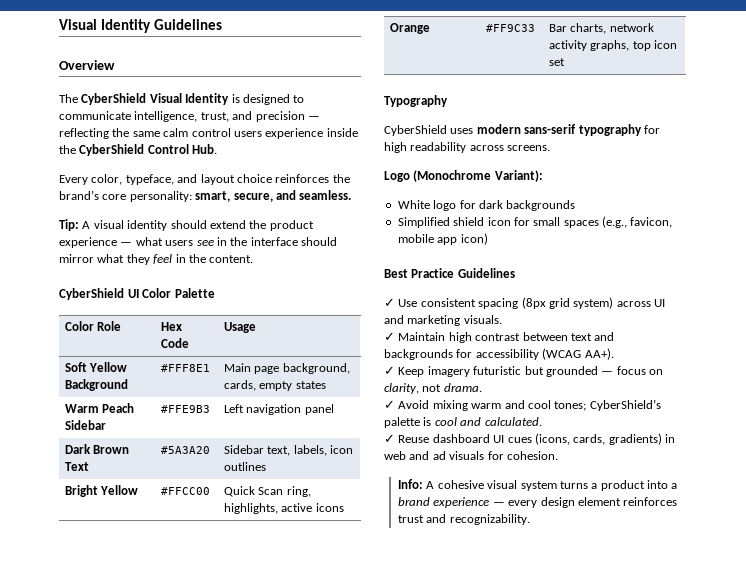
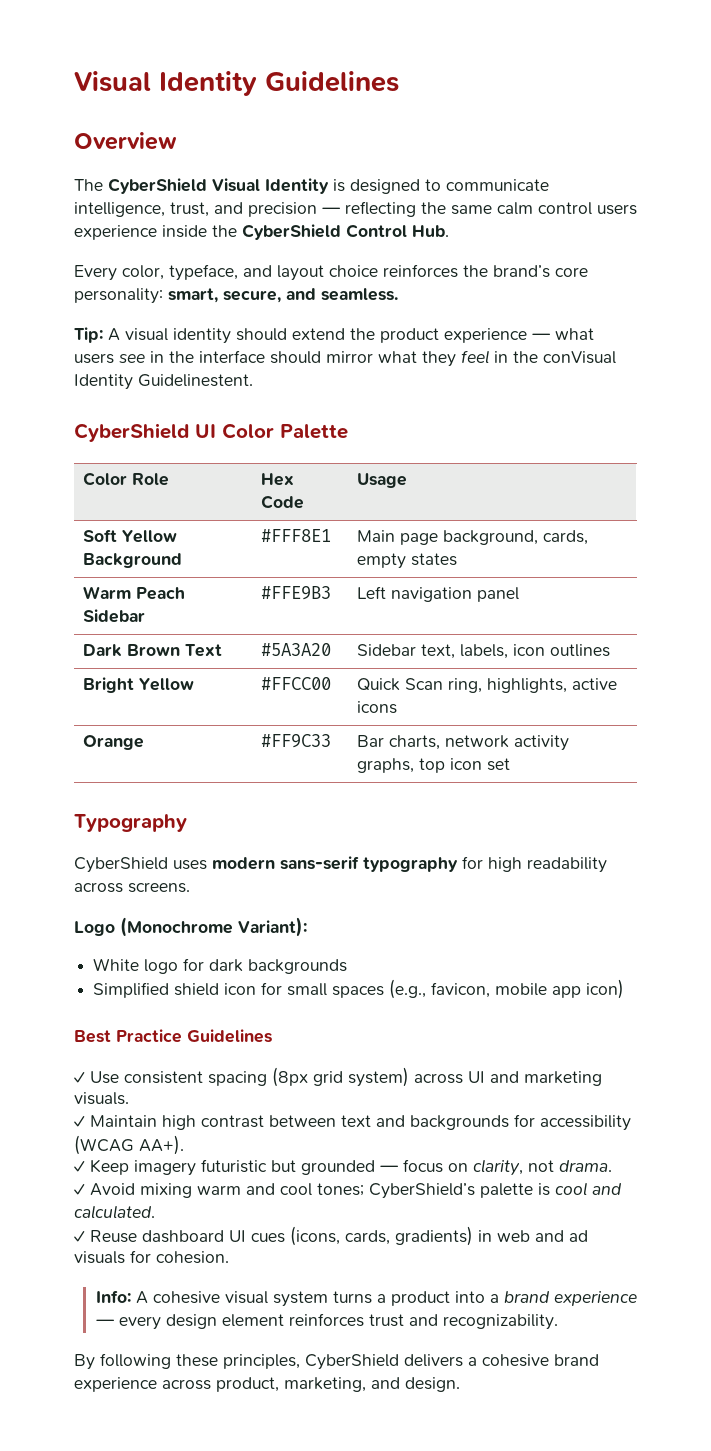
[209,255,254,263] content. -> [543,351,616,364] [74,374,253,390] conVisual Identity Guidelinestent.
(530, 519) none -> [74,1353,599,1370] [74,1377,460,1392] // By following these principles, CyberShield delivers a cohesive brand experience across product, marketing, and design.

